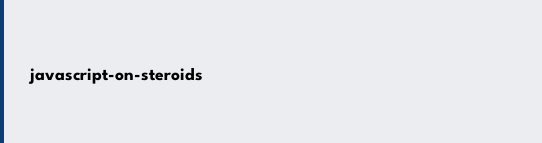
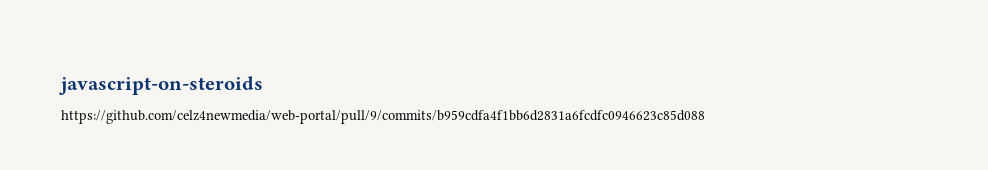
(203, 75) none -> [61,110,705,124] // https://github.com/celz4newmedia/web-portal/pull/9/commits/b959cdfa4f1bb6d2831a6fcdfc0946623c85d088

